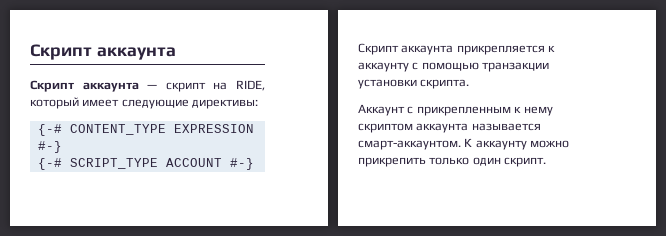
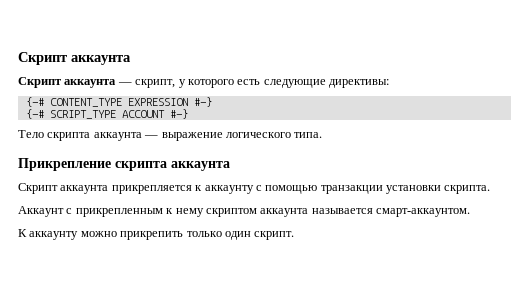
[165,80,265,92] [30,97,120,109] скрипт на RIDE, который имеет -> [135,79,261,88] скрипт, у которого есть
(254, 164) none -> [18,130,323,141] [18,158,230,171] // Тело скрипта аккаунта — выражение логического типа. // Прикрепление скрипта аккаунта
(461, 145) none -> (470, 212) //

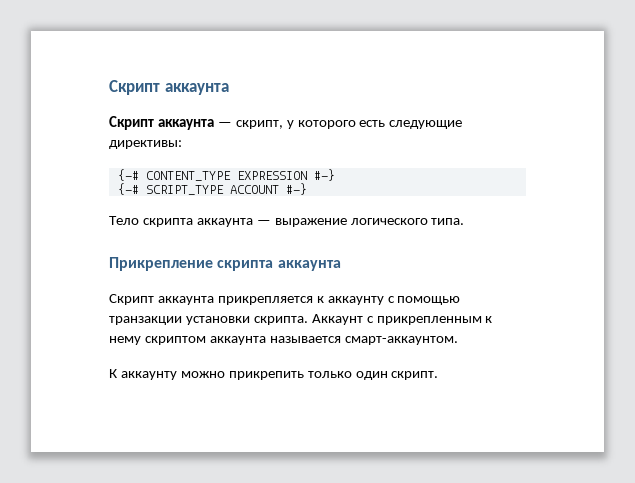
(491, 189) // -> (308, 320) none

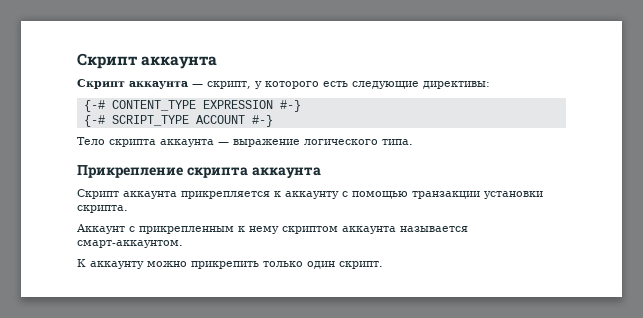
(308, 320) none -> (128, 209) //

